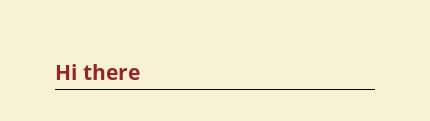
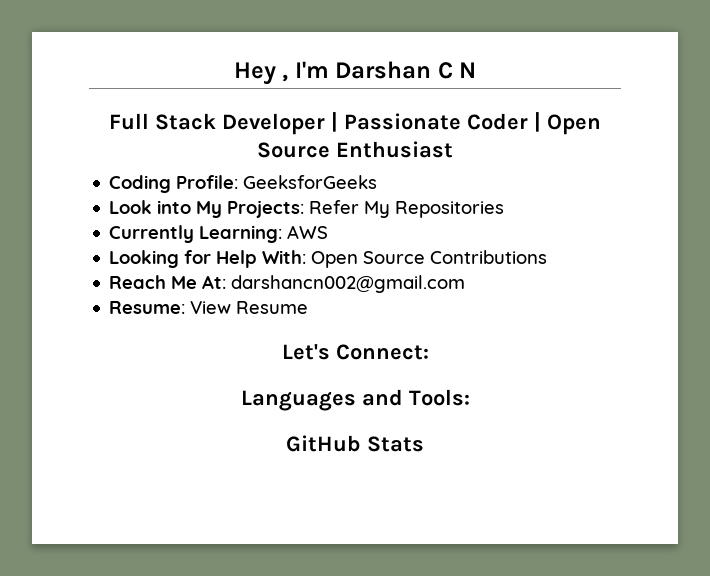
[55,64,140,80] Hi there -> [233,61,477,85] [109,112,601,135] [257,141,453,158] [109,175,378,193] [109,200,505,218] [109,225,329,243] [109,250,548,268] [109,275,466,293] [109,301,309,314] [281,344,429,360] [240,389,470,411] [286,435,424,452] Hey , I'm Darshan C N // Full Stack Developer | Passionate Coder | Open Source Enthusiast // Coding Profile: GeeksforGeeks // Look into My Projects: Refer My Repositories // Currently Learning: AWS // Looking for Help With: Open Source Contributions // Reach Me At: darshancn002@gmail.com // Resume: View Resume // Let's Connect: // Languages and Tools: // GitHub Stats

